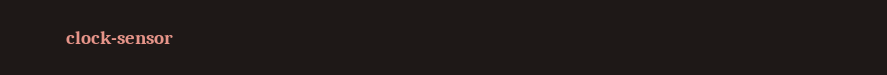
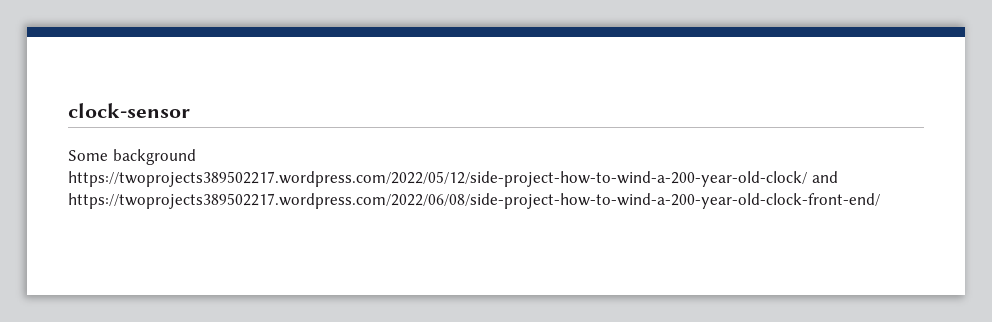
(173, 37) none -> [68,149,196,165] [68,171,838,187] [68,193,880,209] // Some background https://twoprojects389502217.wordpress.com/2022/05/12/side-project-how-to-wind-a-200-year-old-clock/ and https://twoprojects389502217.wordpress.com/2022/06/08/side-project-how-to-wind-a-200-year-old-clock-front-end/

